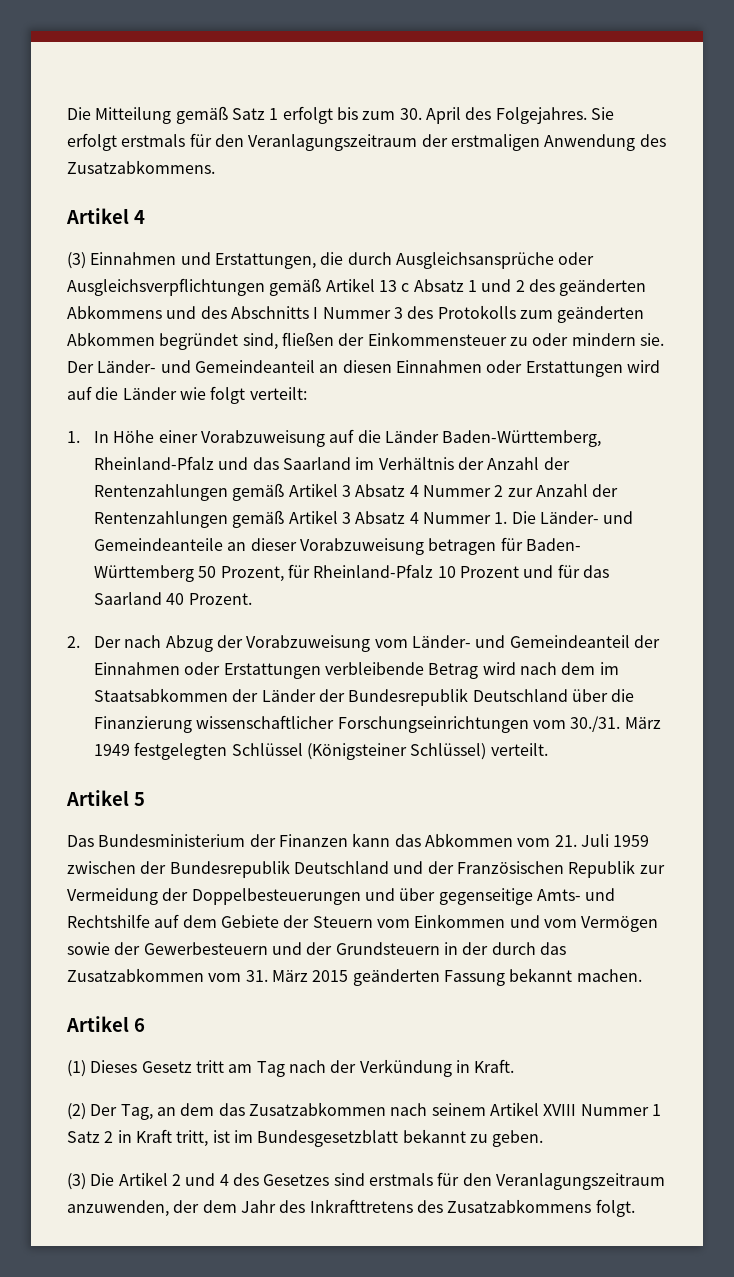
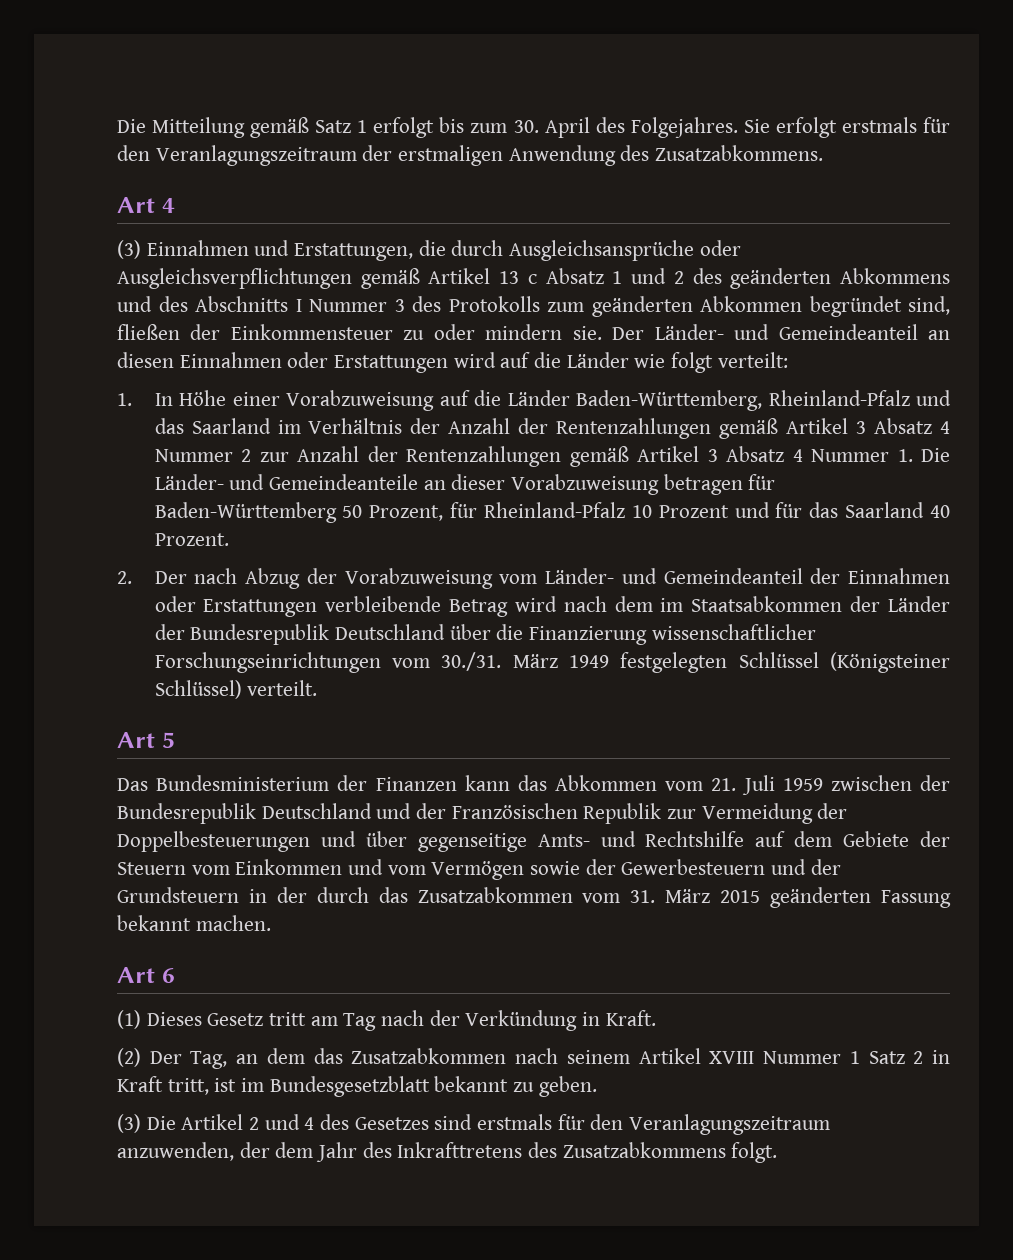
[66,208,129,224] Artikel -> [117,197,155,213] Art
[525,538,581,551] [94,565,195,582] Baden- Württemberg -> [154,502,337,523] Baden-Württemberg
[66,790,129,806] Artikel -> [117,732,155,748] Art
[66,1016,129,1032] Artikel -> [117,967,155,983] Art

